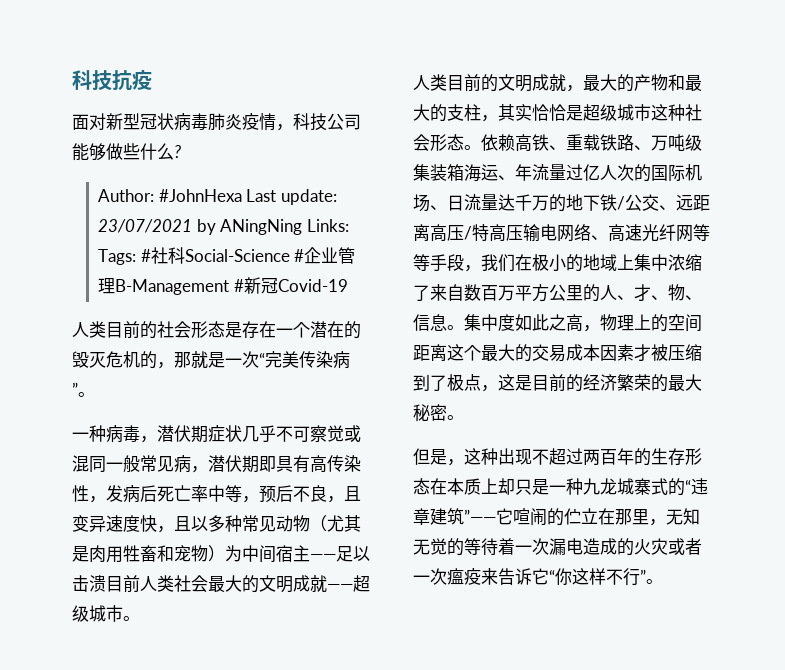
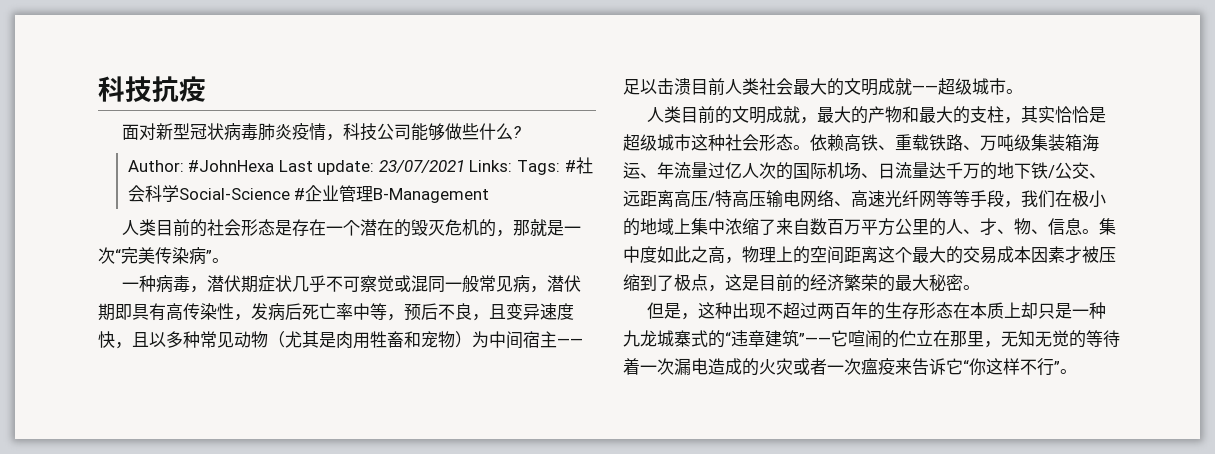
[196,219,303,235] by ANingNing -> (465, 166) none
[167,247,185,264] 科 -> [127,185,179,202] 会科学
[233,277,348,294] #新冠Covid-19 -> (490, 195) none

